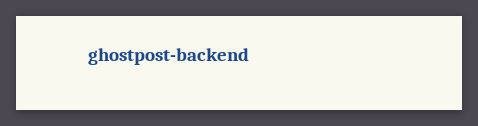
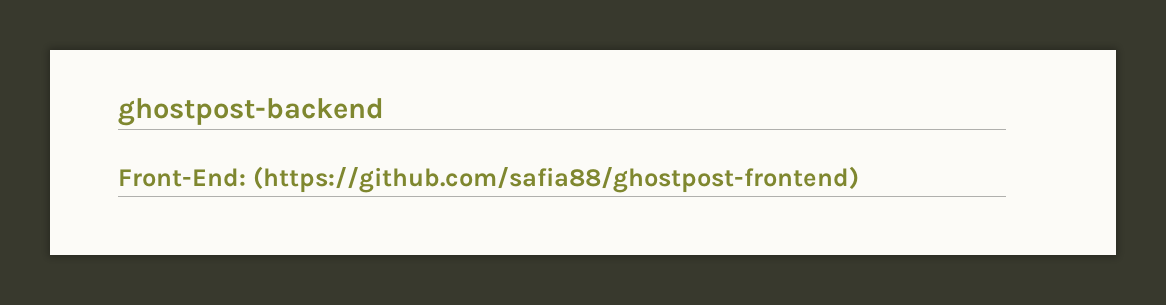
(249, 56) none -> [118,166,859,193] // Front-End: (https://github.com/safia88/ghostpost-frontend)

